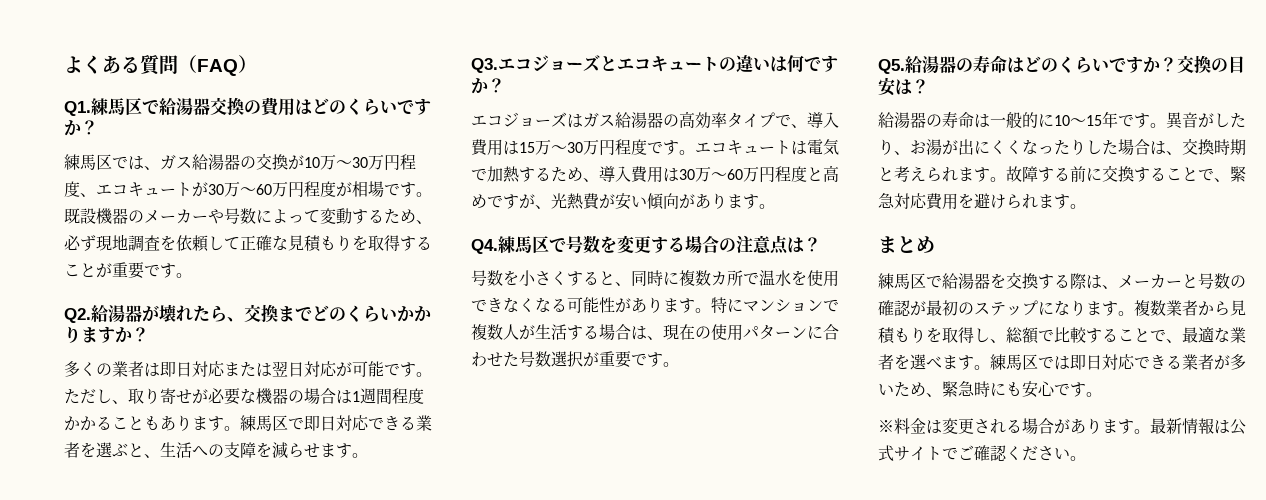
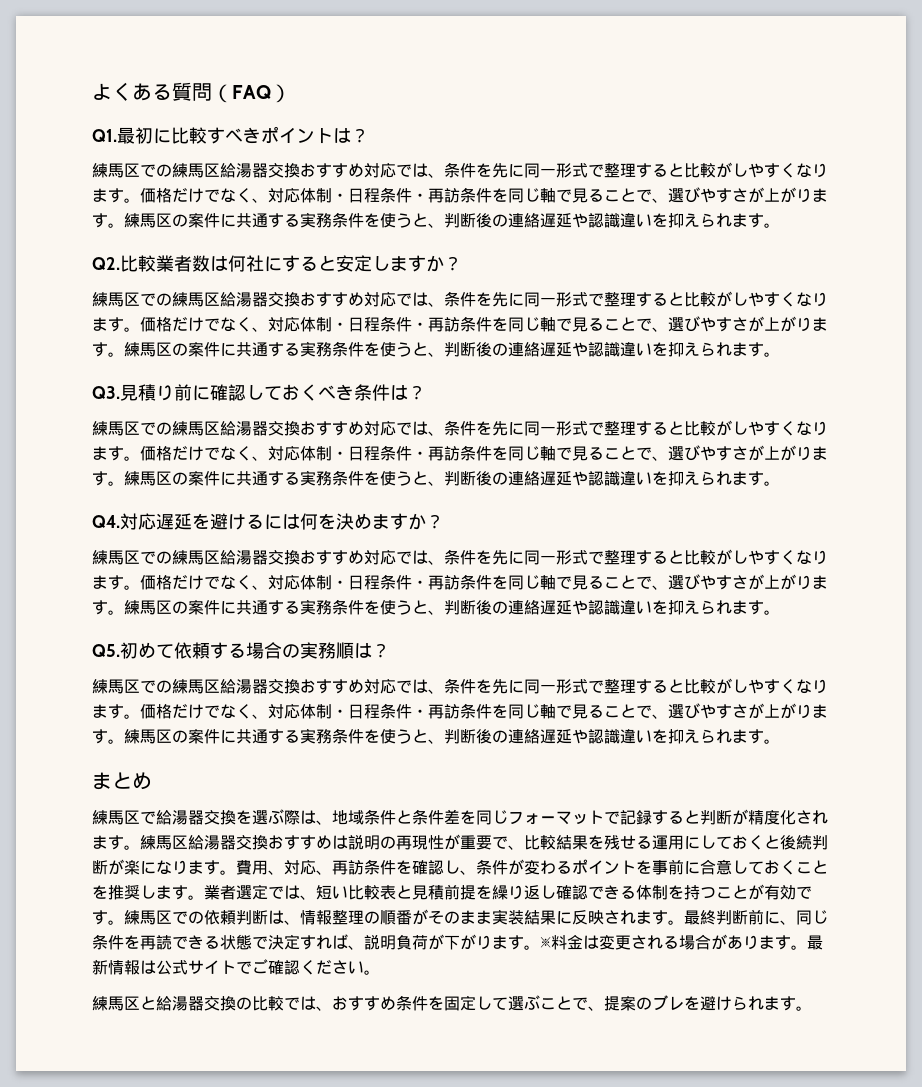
[91,97,431,116] [64,120,98,136] [64,153,416,171] [64,181,432,198] [64,208,432,224] [64,234,432,252] [64,262,192,279] [64,304,431,323] [64,326,149,343] [64,361,432,377] [64,388,424,405] [64,415,432,431] [64,442,368,459] [471,55,838,73] [471,78,505,94] [471,111,839,129] [471,139,839,156] [471,165,839,183] [471,193,775,210] [471,235,821,255] [471,270,839,287] [471,297,839,314] [471,324,839,341] [471,351,679,368] [878,55,1245,74] [878,77,929,96] [878,111,1246,129] [878,138,1246,155] [878,165,1246,182] [878,193,1006,210] 練馬区で給湯器交換の費用はどのくらいですか？ // 練馬区では、ガス給湯器の交換が10万〜30万円程度、エコキュートが30万〜60万円程度が相場です。既設機器のメーカーや号数によって変動するため、必ず現地調査を依頼して正確な見積もりを取得することが重要です。 // Q2.給湯器が壊れたら、交換までどのくらいかかりますか？ // 多くの業者は即日対応または翌日対応が可能です。ただし、取り寄せが必要な機器の場合は1週間程度かかることもあります。練馬区で即日対応できる業者を選ぶと、生活への支障を減らせます。 // Q3.エコジョーズとエコキュートの違いは何ですか？ // エコジョーズはガス給湯器の高効率タイプで、導入費用は15万〜30万円程度です。エコキュートは電気で加熱するため、導入費用は30万〜60万円程度と高めですが、光熱費が安い傾向があります。 // Q4.練馬区で号数を変更する場合の注意点は？ // 号数を小さくすると、同時に複数カ所で温水を使用できなくなる可能性があります。特にマンションで複数人が生活する場合は、現在の使用パターンに合わせた号数選択が重要です。 // Q5.給湯器の寿命はどのくらいですか？交換の目安は？ // 給湯器の寿命は一般的に10〜15年です。異音がしたり、お湯が出にくくなったりした場合は、交換時期と考えられます。故障する前に交換することで、緊急対応費用を避け -> [117,126,369,144] [92,162,828,178] [92,187,828,203] [92,212,780,228] [92,255,462,272] [92,291,828,307] [92,316,828,332] [92,341,780,357] [92,384,426,401] [92,420,828,436] [92,445,828,461] [92,470,780,486] [92,513,444,530] [92,549,828,565] [92,574,828,590] [92,599,780,615] [92,642,390,659] [92,678,828,694] [92,703,828,719] [92,728,700,744] 最初に比較すべきポイントは？ // 練馬区での練馬区給湯器交換おすすめ対応では、条件を先に同一形式で整理すると比較がしやすくなります。価格だけでなく、対応体制・日程条件・再訪条件を同じ軸で見ることで、選びやすさが上がります。練馬区の案件に共通する実務条件を使うと、判断後の連絡遅延や認識違いを抑えられます。 // Q2.比較業者数は何社にすると安定しますか？ // 練馬区での練馬区給湯器交換おすすめ対応では、条件を先に同一形式で整理すると比較がしやすくなります。価格だけでなく、対応体制・日程条件・再訪条件を同じ軸で見ることで、選びやすさが上がります。練馬区の案件に共通する実務条件を使うと、判断後の連絡遅延や認識違いを抑えられます。 // Q3.見積り前に確認しておくべき条件は？ // 練馬区での練馬区給湯器交換おすすめ対応では、条件を先に同一形式で整理すると比較がしやすくなります。価格だけでなく、対応体制・日程条件・再訪条件を同じ軸で見ることで、選びやすさが上がります。練馬区の案件に共通する実務条件を使うと、判断後の連絡遅延や認識違いを抑えられます。 // Q4.対応遅延を避けるには何を決めますか？ // 練馬区での練馬区給湯器交換おすすめ対応では、条件を先に同一形式で整理すると比較がしやすくなります。価格だけでなく、対応体制・日程条件・再訪条件を同じ軸で見ることで、選びやすさが上がります。練馬区の案件に共通する実務条件を使うと、判断後の連絡遅延や認識違いを抑えられます。 // Q5.初めて依頼する場合の実務順は？ // 練馬区での練馬区給湯器交換おすすめ対応では、条件を先に同一形式で整理すると比較がしやすくなります。価格だけでなく、対応体制・日程条件・再訪条件を同じ軸で見ることで、選びやすさが上がります。練馬区の案件に共通する実務条件を使うと、判断後の連絡遅延や認識違いを抑え
[990,272,1246,289] [878,300,1246,316] [878,326,1246,344] [878,354,1246,370] [878,381,1102,398] を交換する際は、メーカーと号数の確認が最初のステップになります。複数業者から見積もりを取得し、総額で比較することで、最適な業者を選べます。練馬区では即日対応できる業者が多いため、緊急時にも安心です。 // -> [204,809,828,825] [92,834,828,850] [92,859,828,875] [92,884,812,900] [92,909,828,925] [92,934,540,950] 交換を選ぶ際は、地域条件と条件差を同じフォーマットで記録すると判断が精度化されます。練馬区給湯器交換おすすめは説明の再現性が重要で、比較結果を残せる運用にしておくと後続判断が楽になります。費用、対応、再訪条件を確認し、条件が変わるポイントを事前に合意しておくことを推奨します。業者選定では、短い比較表と見積前提を繰り返し確認できる体制を持つことが有効です。練馬区での依頼判断は、情報整理の順番がそのまま実装結果に反映されます。最終判断前に、同じ条件を再読できる状態で決定すれば、説明負荷が下がります。
(1086, 458) none -> [92,995,812,1011] // 練馬区と給湯器交換の比較では、おすすめ条件を固定して選ぶことで、提案のブレを避けられます。

